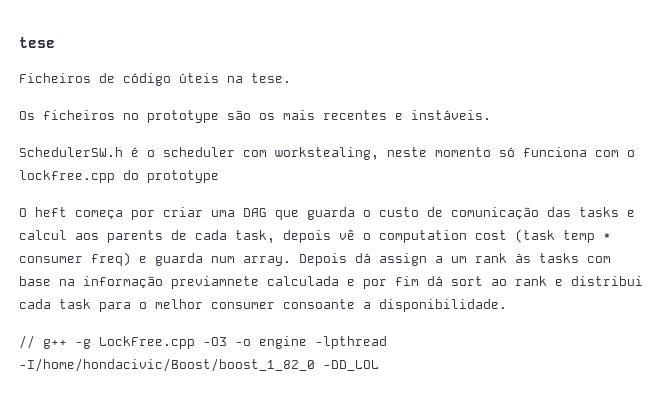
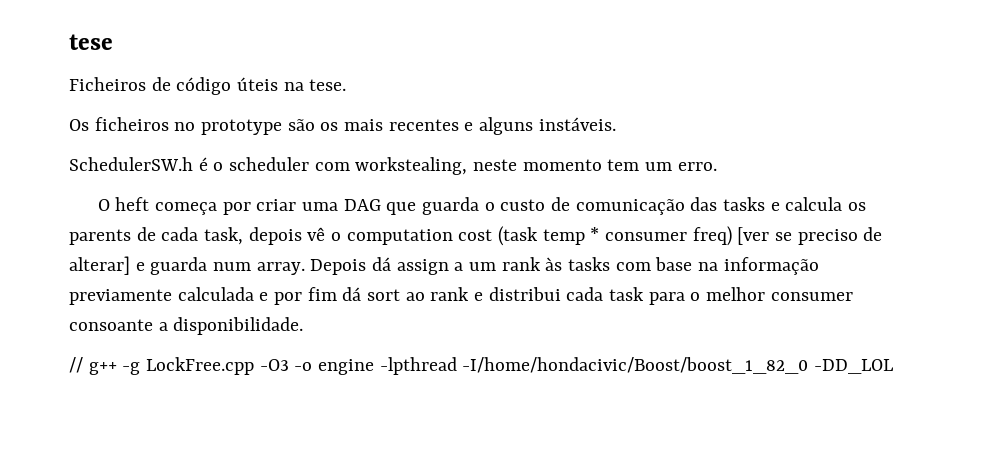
(403, 116) none -> [479,117,534,135] alguns
[499,147,635,157] [19,170,219,183] só funciona com o lockfree.cpp do prototype -> [607,159,717,171] tem um erro.
[19,230,99,240] calcul aos -> [785,197,866,211] calcula os
(131, 259) none -> [737,227,883,245] [69,256,130,275] [ver se preciso de alterar]
[171,276,259,289] previamnete -> [69,289,172,305] previamente

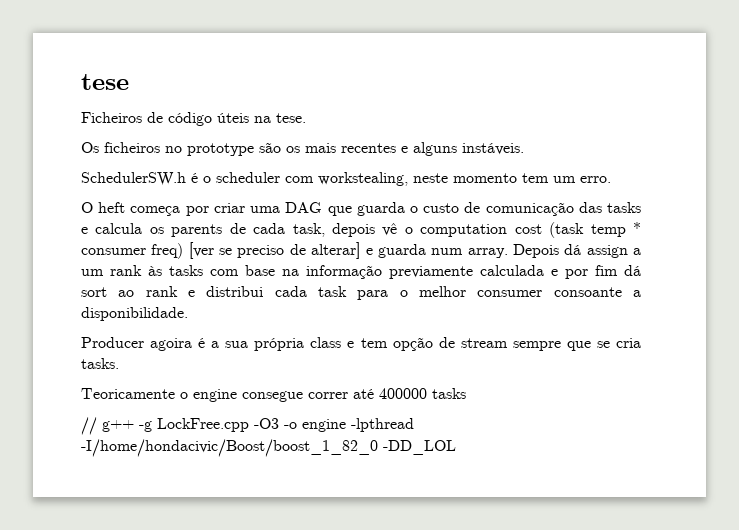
(304, 326) none -> [81,337,641,351] [81,358,119,369] [81,388,466,402] // Producer agoira é a sua própria class e tem opção de stream sempre que se cria tasks. // Teoricamente o engine consegue correr até 400000 tasks

